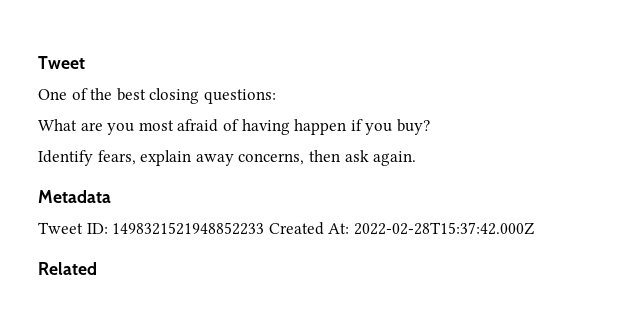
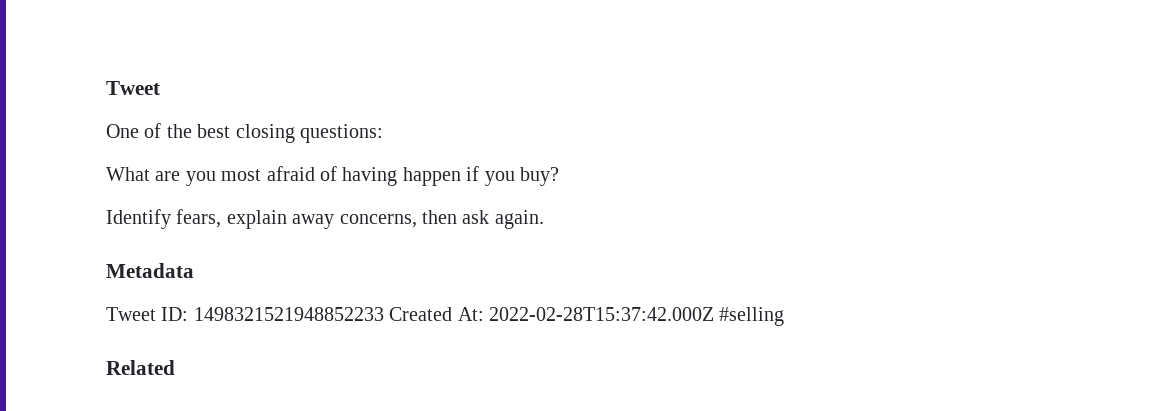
(534, 228) none -> [719,307,785,326] #selling

